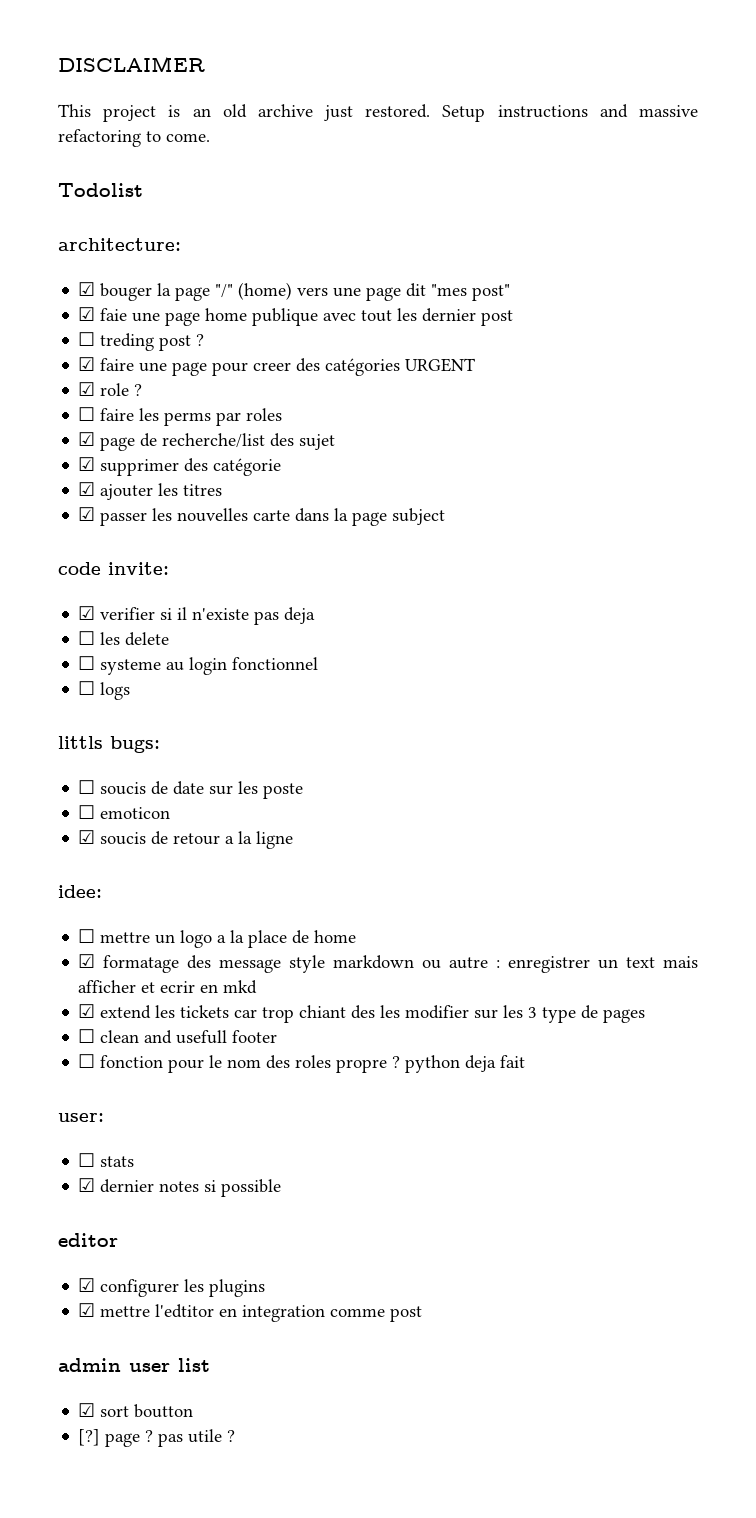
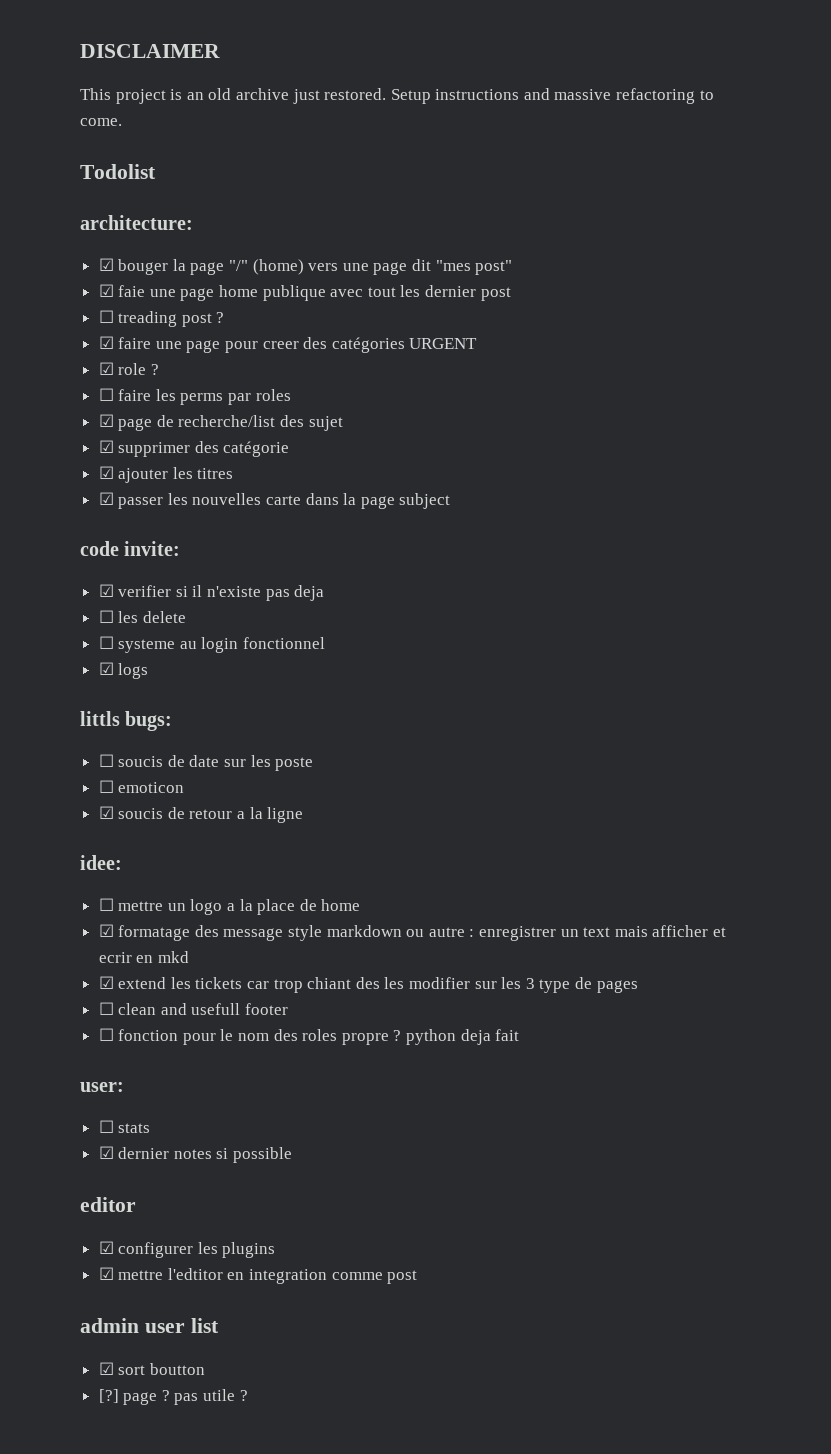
[100,333,155,351] treding -> [118,311,178,327] treading
[78,681,96,695] ☐ -> [98,662,114,675] ☑

